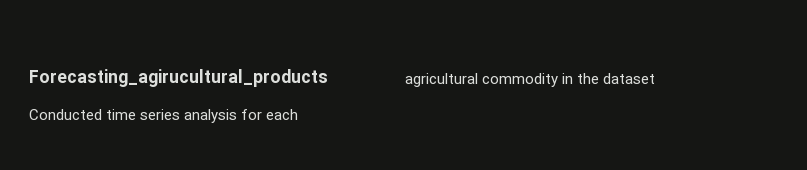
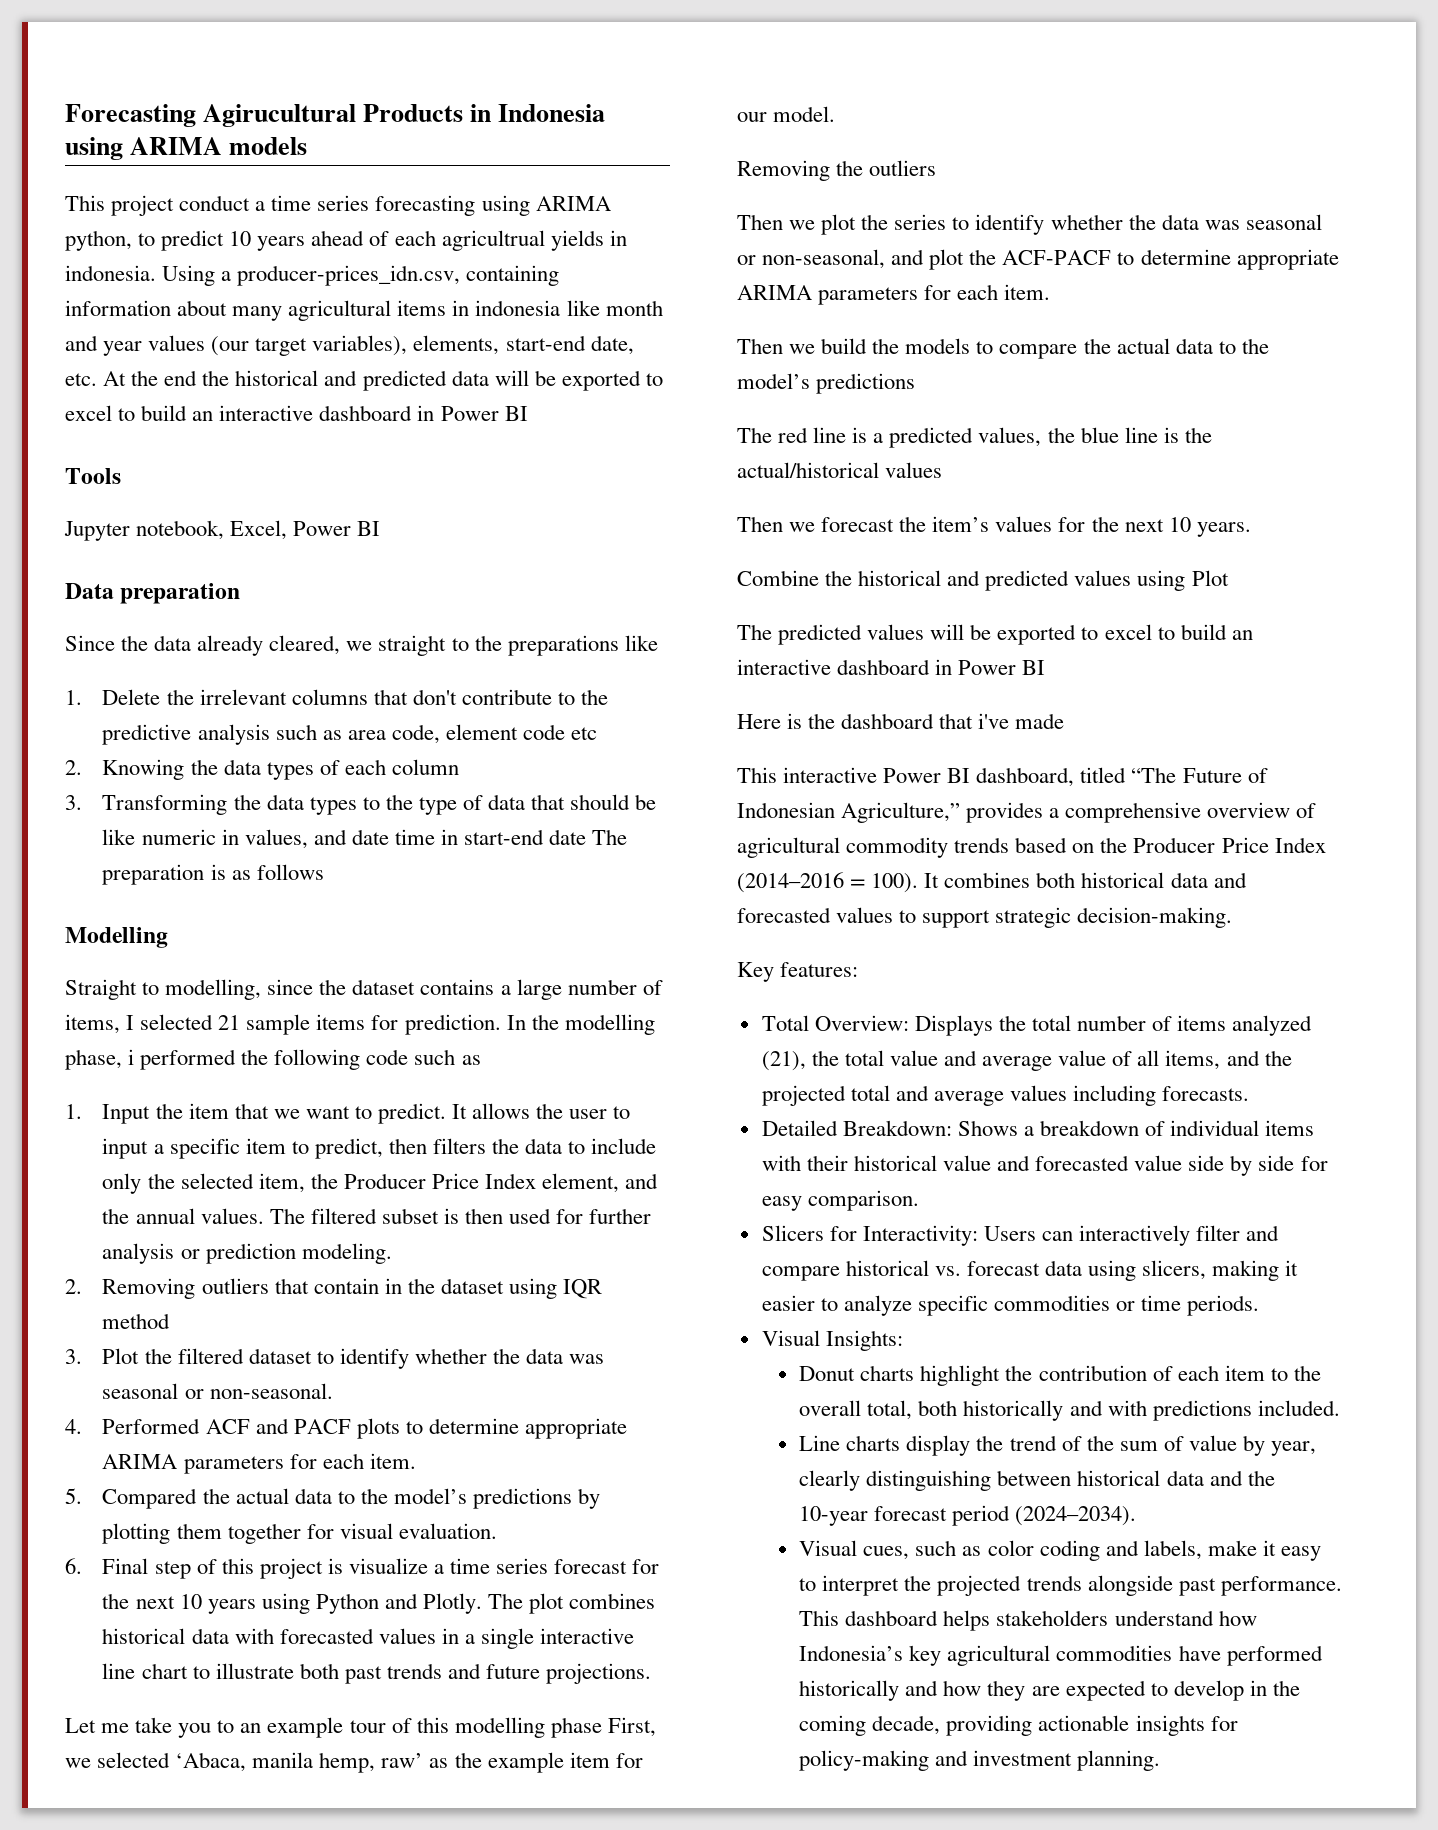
[29,69,328,87] [29,109,299,123] [405,73,656,87] Forecasting_agirucultural_products // Conducted time series analysis for each agricultural commodity in the dataset -> [65,104,606,127] [65,137,308,160] [65,195,611,216] [65,230,627,251] [65,265,560,286] [65,300,663,321] [65,335,634,356] [65,370,663,391] [65,405,528,421] [65,468,121,484] [64,520,381,541] [65,583,241,604] [65,635,658,656] [65,689,609,705] [102,724,598,745] [65,759,459,780] [65,794,657,815] [102,829,628,849] [102,864,324,885] [65,927,168,948] [65,979,663,1000] [65,1014,655,1035] [65,1049,481,1070] [65,1103,631,1124] [102,1138,657,1159] [102,1173,659,1194] [102,1208,652,1224] [102,1243,392,1264] [65,1278,603,1299] [102,1313,171,1329] [65,1348,605,1369] [102,1383,333,1399] [65,1418,628,1439] [102,1453,416,1474] [65,1488,601,1509] [102,1523,497,1544] [65,1558,660,1579] [102,1593,656,1614] [102,1628,635,1649] [102,1663,652,1684] [65,1717,656,1738] [65,1752,643,1773] [737,106,836,122] [737,160,937,181] [737,214,1322,235] [737,249,1339,270] [737,284,1051,305] [737,338,1269,359] [737,373,916,394] [737,427,1212,448] [737,462,943,478] [737,516,1251,537] [737,570,1229,591] [737,624,1253,645] [737,659,1046,675] [737,713,1065,729] [737,767,1268,787] [737,802,1317,823] [737,837,1326,858] [737,872,1247,893] [737,907,1233,928] [737,962,859,982] [761,1015,1313,1036] [761,1050,1292,1071] [761,1085,1250,1106] [761,1120,1315,1136] [761,1155,1328,1176] [761,1190,919,1211] [761,1225,1280,1246] [761,1260,1299,1281] [761,1295,1260,1316] [761,1330,903,1351] [799,1365,1321,1386] [799,1400,1340,1421] [799,1435,1317,1456] [799,1470,1275,1491] [799,1505,1137,1526] [799,1540,1321,1561] [799,1575,1342,1596] [799,1610,1257,1631] [799,1645,1323,1666] [799,1680,1300,1701] [799,1715,1238,1736] [799,1750,1161,1771] Forecasting Agirucultural Products in Indonesia using ARIMA models // This project conduct a time series forecasting using ARIMA python, to predict 10 years ahead of each agricultrual yields in indonesia. Using a producer-prices_idn.csv, containing information about many agricultural items in indonesia like month and year values (our target variables), elements, start-end date, etc. At the end the historical and predicted data will be exported to excel to build an interactive dashboard in Power BI // Tools // Jupyter notebook, Excel, Power BI // Data preparation // Since the data already cleared, we straight to the preparations like // 1. Delete the irrelevant columns that don't contribute to the predictive analysis such as area code, element code etc // 2. Knowing the data types of each column // 3. Transforming the data types to the type of data that should be like numeric in values, and date time in start-end date The preparation is as follows // Modelling // Straight to modelling, since the dataset contains a large number of items, I selected 21 sample items for prediction. In the modelling phase, i performed the following code such as // 1. Input the item that we want to predict. It allows the user to input a specific item to predict, then filters the data to include only the selected item, the Producer Price Index element, and the annual values. The filtered subset is then used for further analysis or prediction modeling. // 2. Removing outliers that contain in the dataset using IQR method // 3. Plot the filtered dataset to identify whether the data was seasonal or non-seasonal. // 4. Performed ACF and PACF plots to determine appropriate ARIMA parameters for each item. // 5. Compared the actual data to the model’s predictions by plotting them together for visual evaluation. // 6. Final step of this project is visualize a time series forecast for the next 10 years using Python and Plotly. The plot combines historical data with forecasted values in a single interactive line chart to illustrate both past trends and future projections. // Let me take you to an example tour of this modelling phase First, we selected ‘Abaca, manila hemp, raw’ as the example item for our model. // Removing the outliers // Then we plot the series to identify whether the data was seasonal or non-seasonal, and plot the ACF-PACF to determine appropriate ARIMA parameters for each item. // Then we build the models to compare the actual data to the model’s predictions // The red line is a predicted values, the blue line is the actual/historical values // Then we forecast the item’s values for the next 10 years. // Combine the historical and predicted values using Plot // The predicted values will be exported to excel to build an interactive dashboard in Power BI // Here is the dashboard that i've made // This interactive Power BI dashboard, titled “The Future of Indonesian Agriculture,” provides a comprehensive overview of agricultural commodity trends based on the Producer Price Index (2014–2016 = 100). It combines both historical data and forecasted values to support strategic decision-making. // Key features: // Total Overview: Displays the total number of items analyzed (21), the total value and average value of all items, and the projected total and average values including forecasts. // Detailed Breakdown: Shows a breakdown of individual items with their historical value and forecasted value side by side for easy comparison. // Slicers for Interactivity: Users can interactively filter and compare historical vs. forecast data using slicers, making it easier to analyze specific commodities or time periods. // Visual Insights: // Donut charts highlight the contribution of each item to the overall total, both historically and with predictions included. // Line charts display the trend of the sum of value by year, clearly distinguishing between historical data and the 10-year forecast period (2024–2034). // Visual cues, such as color coding and labels, make it easy to interpret the projected trends alongside past performance. This dashboard helps stakeholders understand how Indonesia’s key agricultural commodities have performed historically and how they are expected to develop in the coming decade, providing actionable insights for policy-making and investment planning.

